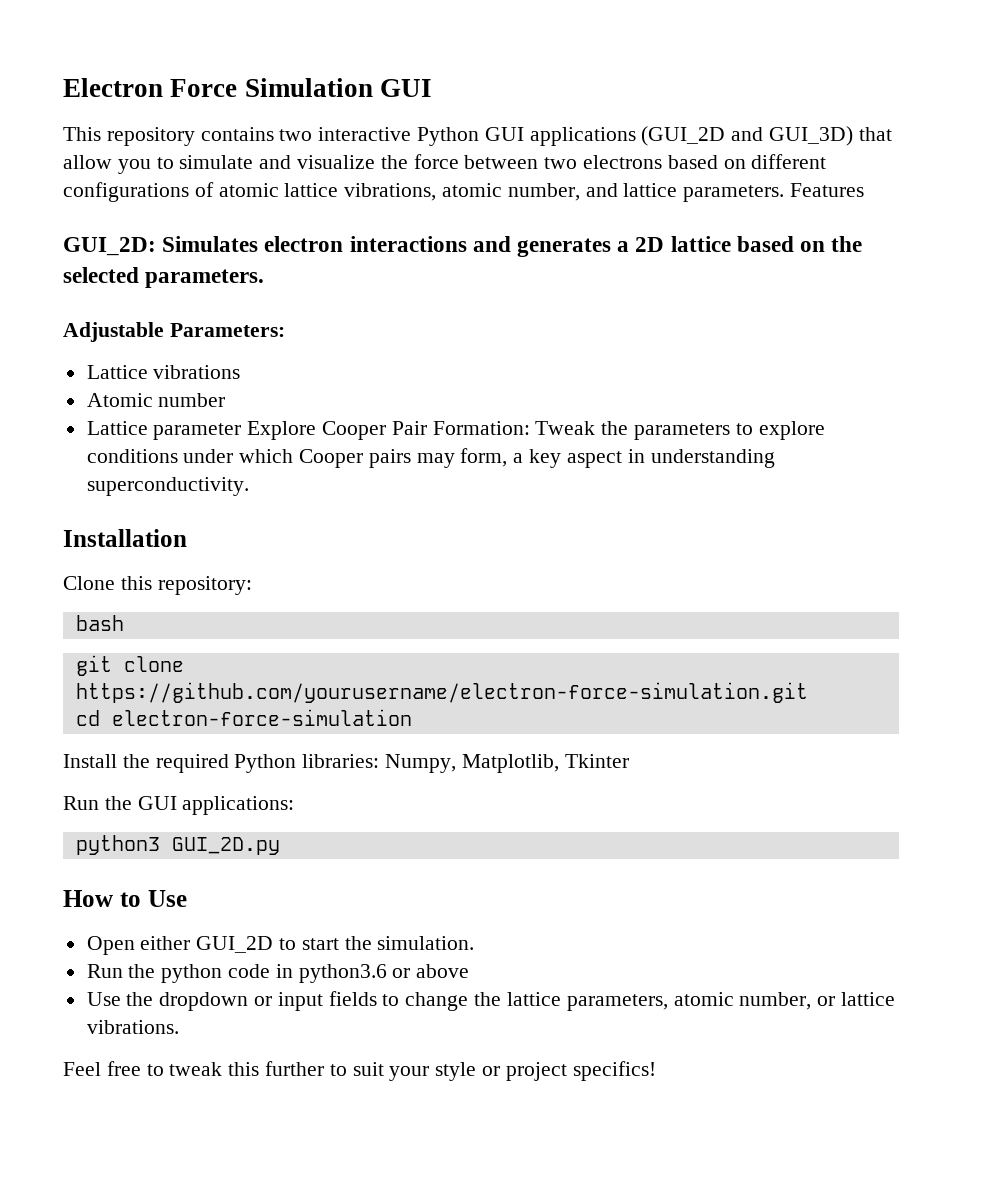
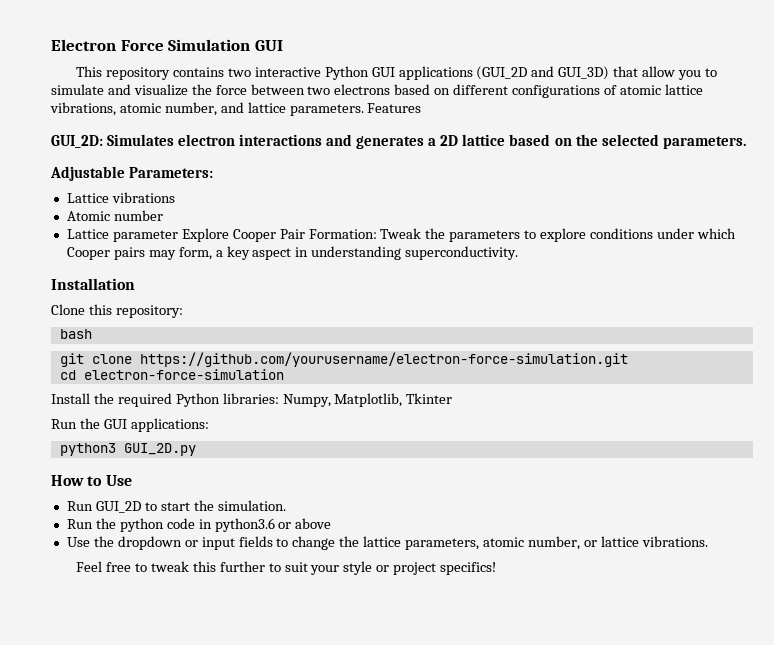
[86,936,191,955] Open either -> [66,501,93,511] Run

